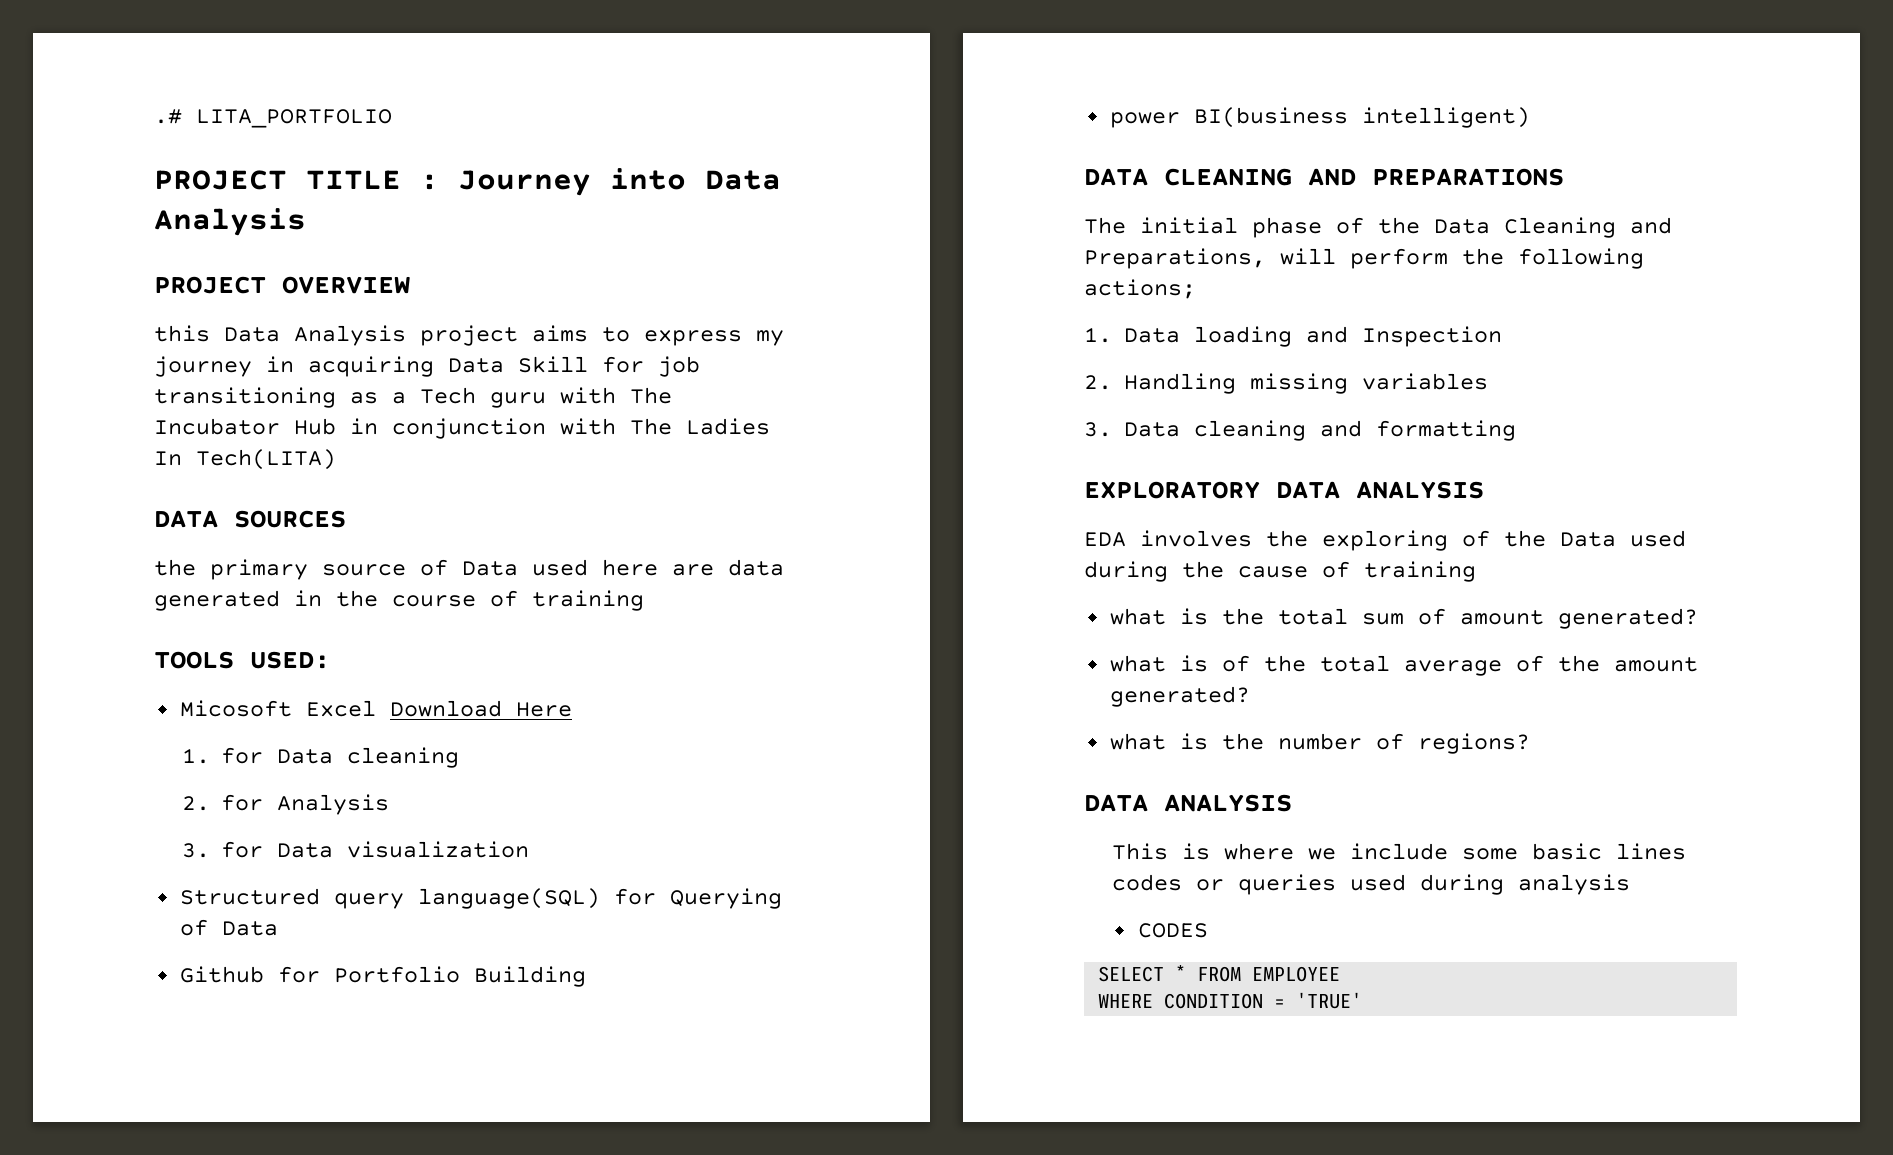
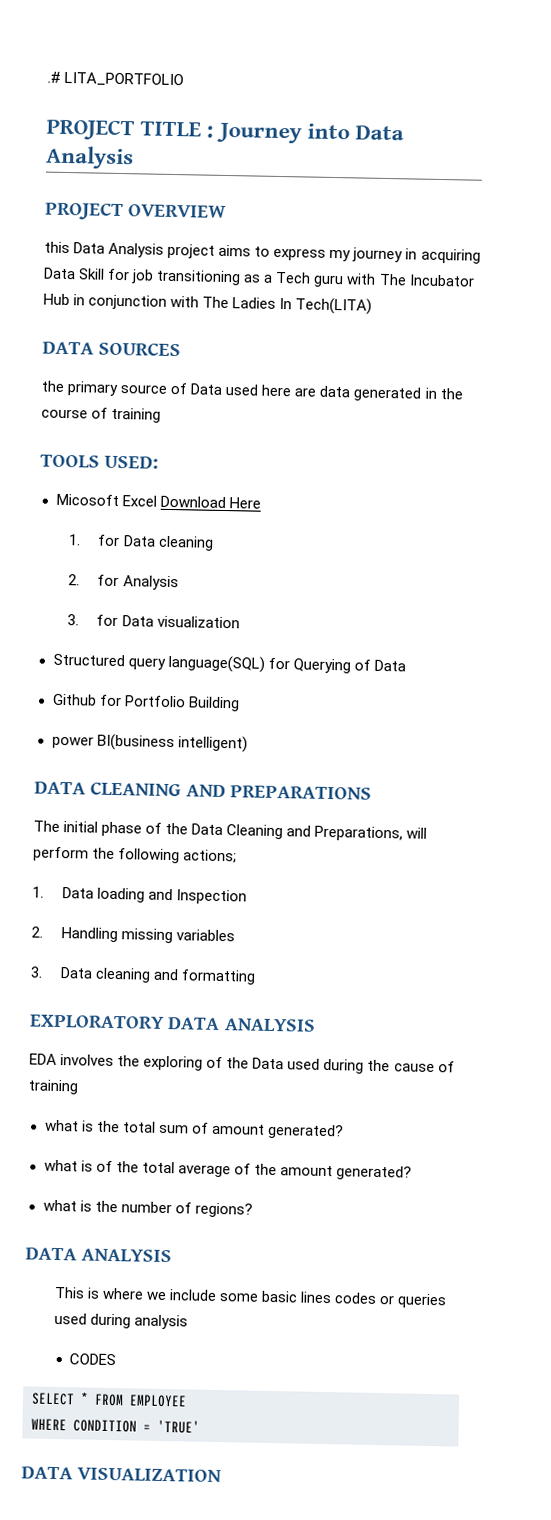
(1363, 1000) none -> [21,1466,222,1483] // DATA VISUALIZATION

